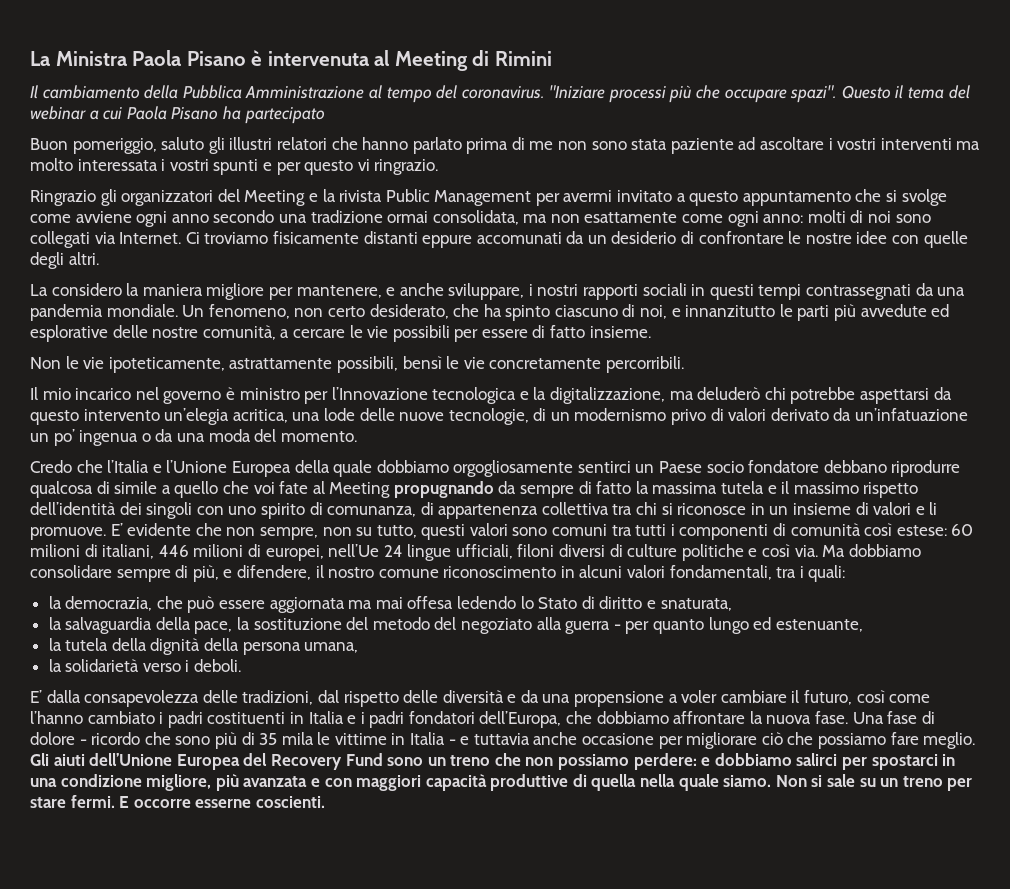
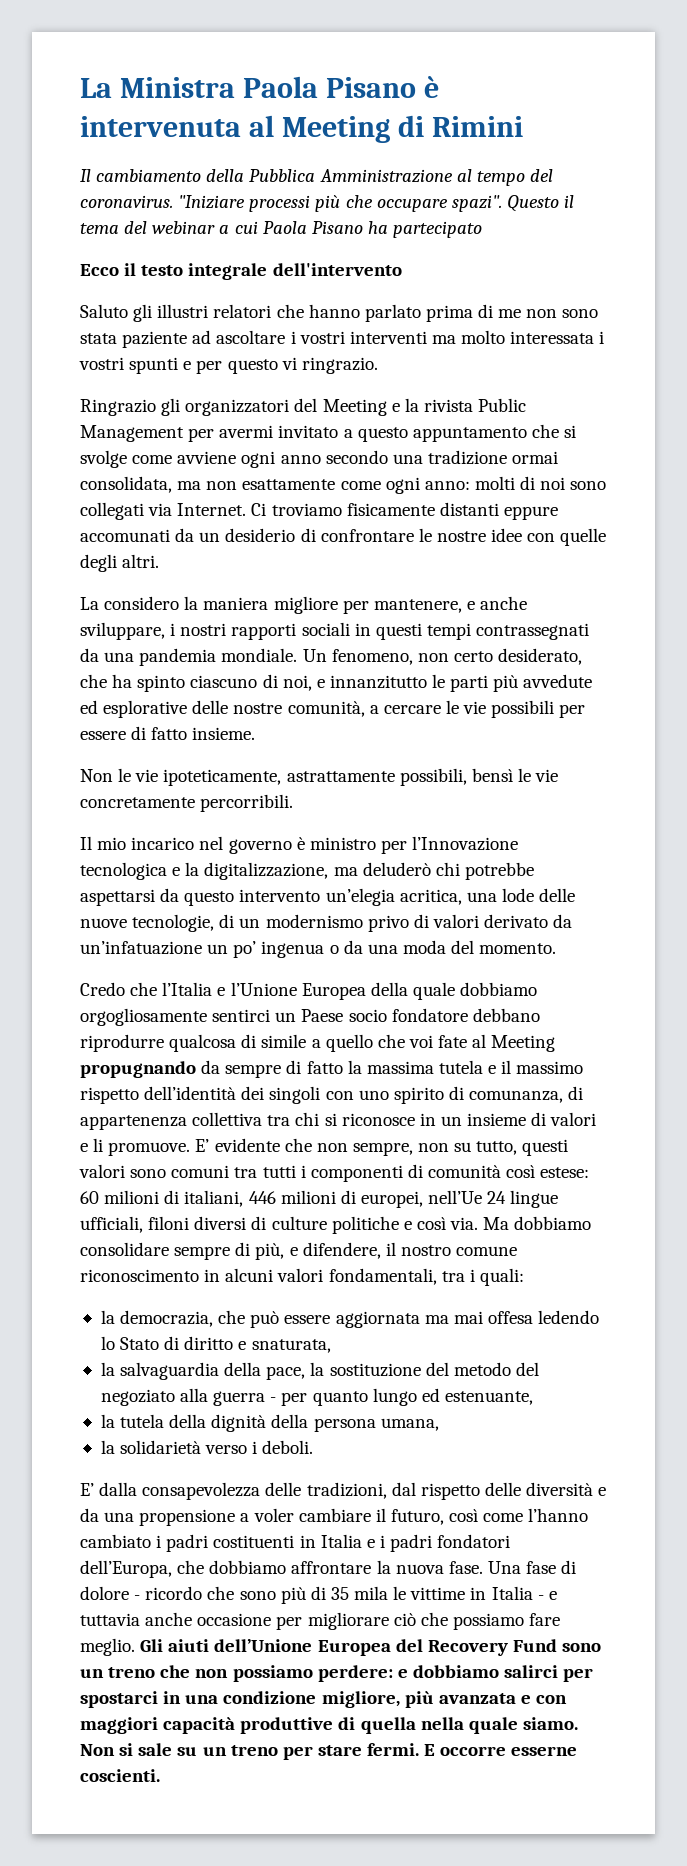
[30,137,205,154] Buon pomeriggio, saluto -> [80,263,402,280] [80,304,128,318] Ecco il testo integrale dell'intervento // Saluto

